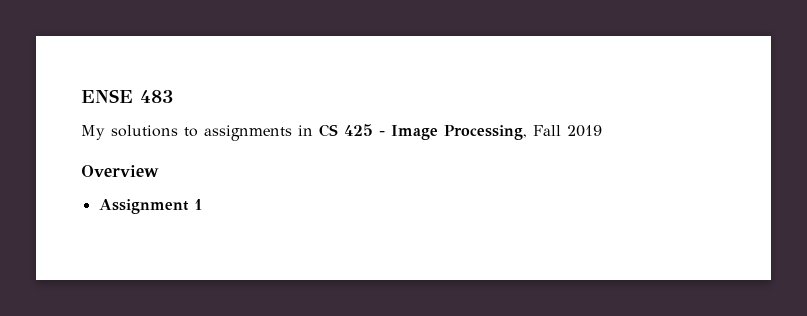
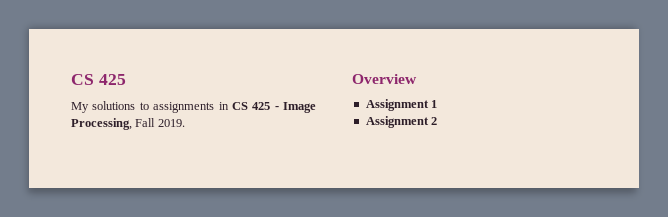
[81,89,173,103] ENSE 483 -> [71,74,126,85] CS 425
[567,125,602,137] 2019 -> [157,119,185,127] 2019.
(203, 204) none -> [365,116,438,128] // Assignment 2

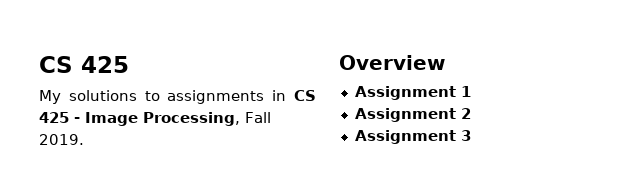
(438, 121) none -> [354,130,471,144] // Assignment 3

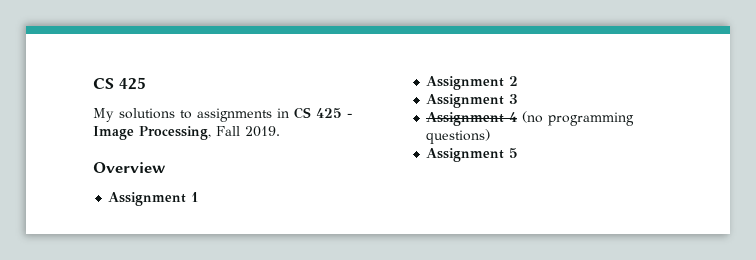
(471, 135) none -> [426,111,635,126] [426,129,491,144] [426,148,519,162] // Assignment 4 (no programming questions) // Assignment 5

